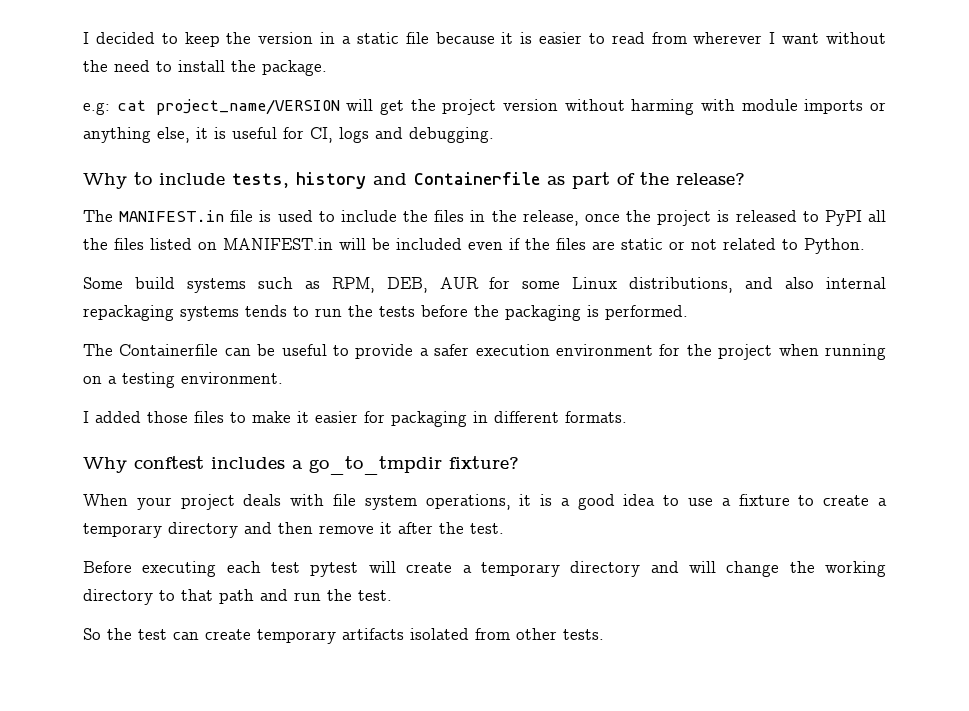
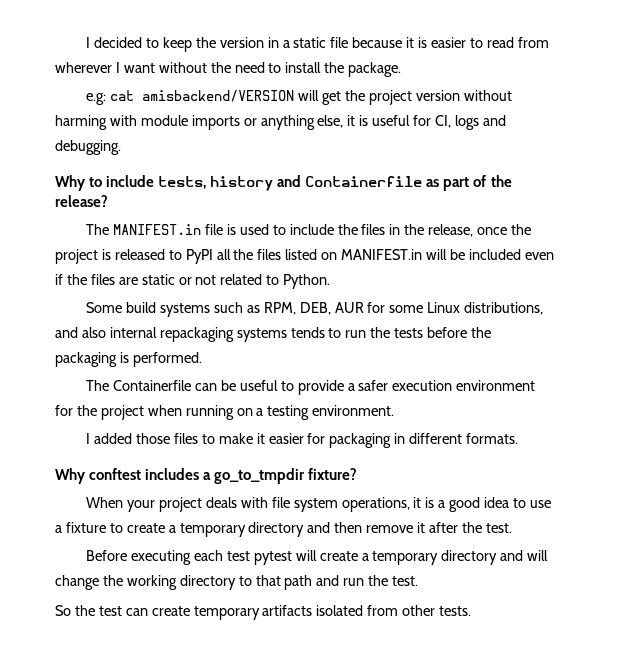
[155,99,340,115] project_name/VERSION -> [142,90,295,102] amisbackend/VERSION

